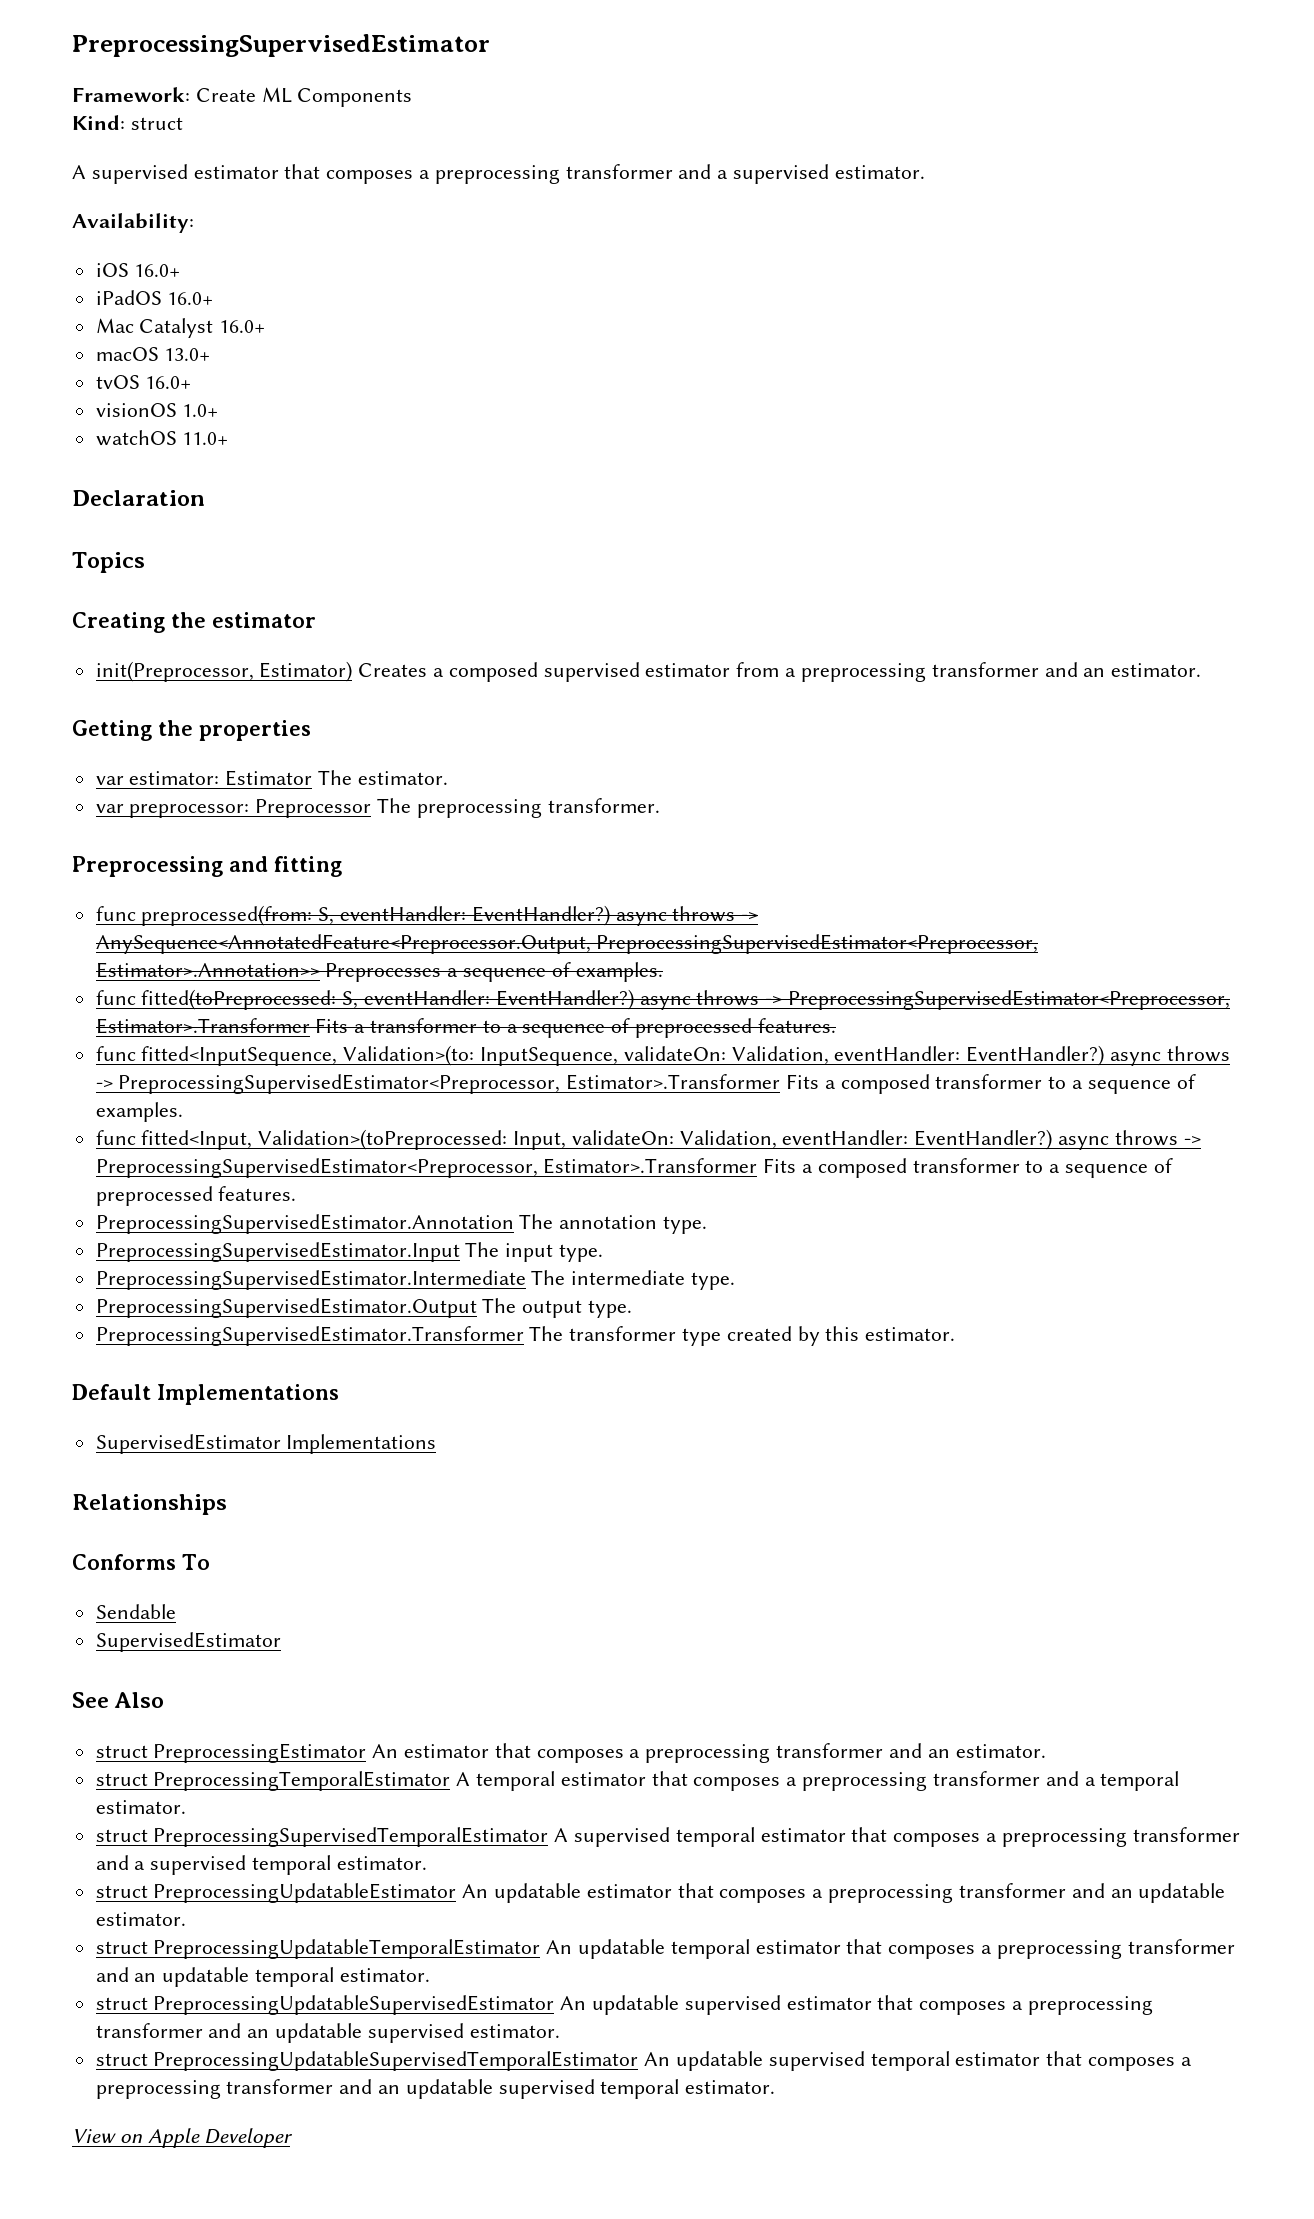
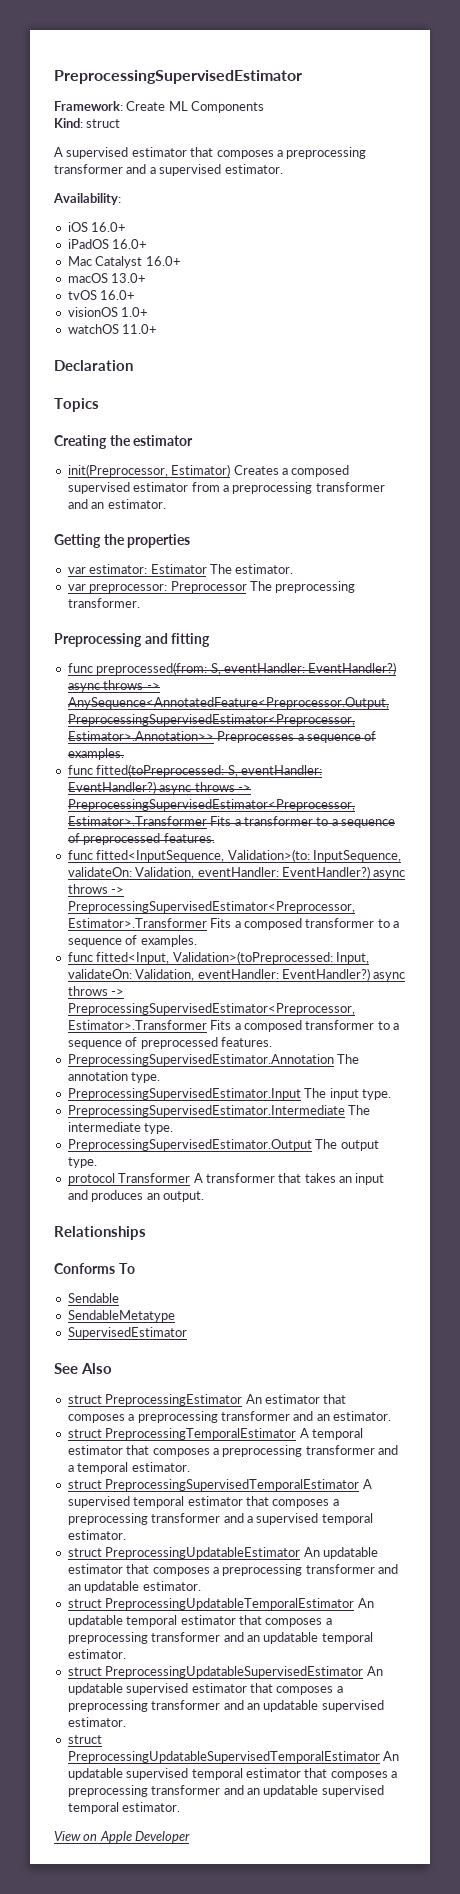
[95,1326,956,1346] [72,1384,339,1405] [95,1434,437,1454] PreprocessingSupervisedEstimator.Transformer The transformer type created by this estimator. // Default Implementations // SupervisedEstimator Implementations -> [67,1173,385,1185] [67,1190,204,1202] protocol Transformer A transformer that takes an input and produces an output.
(176, 1611) none -> [67,1310,175,1322] // SendableMetatype

